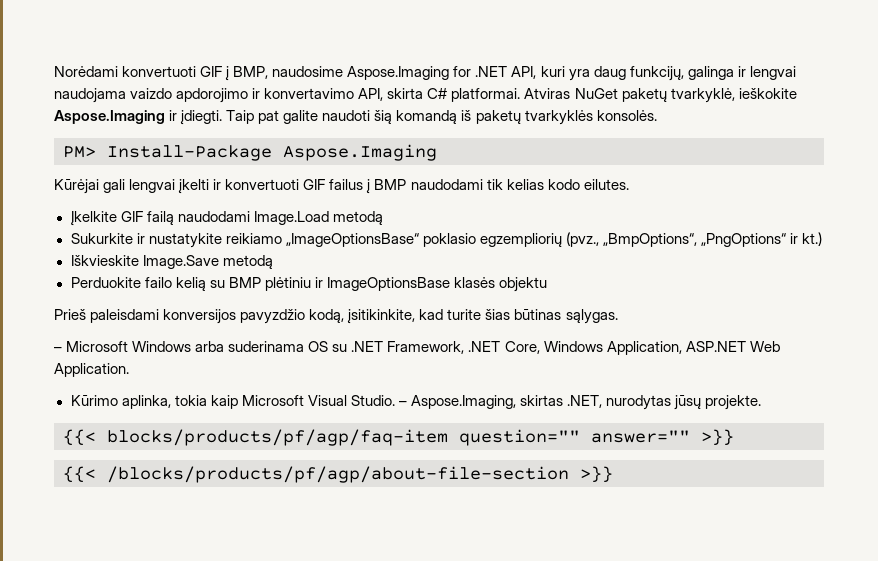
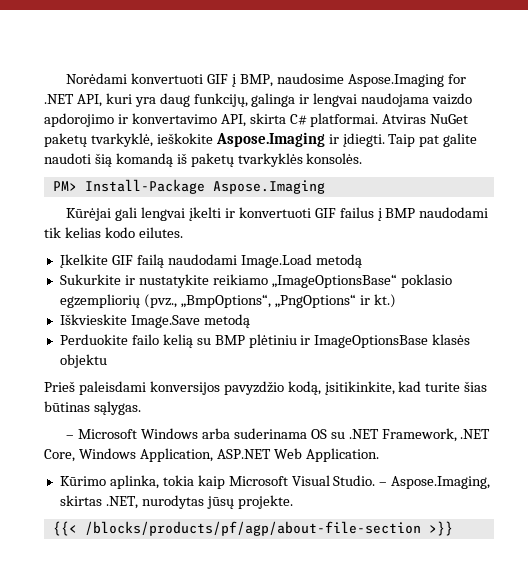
[63,429,734,446] // {{< blocks/products/pf/agp/faq-item question="" answer="" >}} -> (293, 502) none

